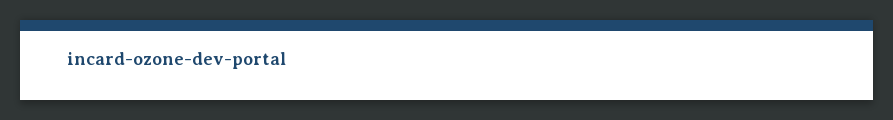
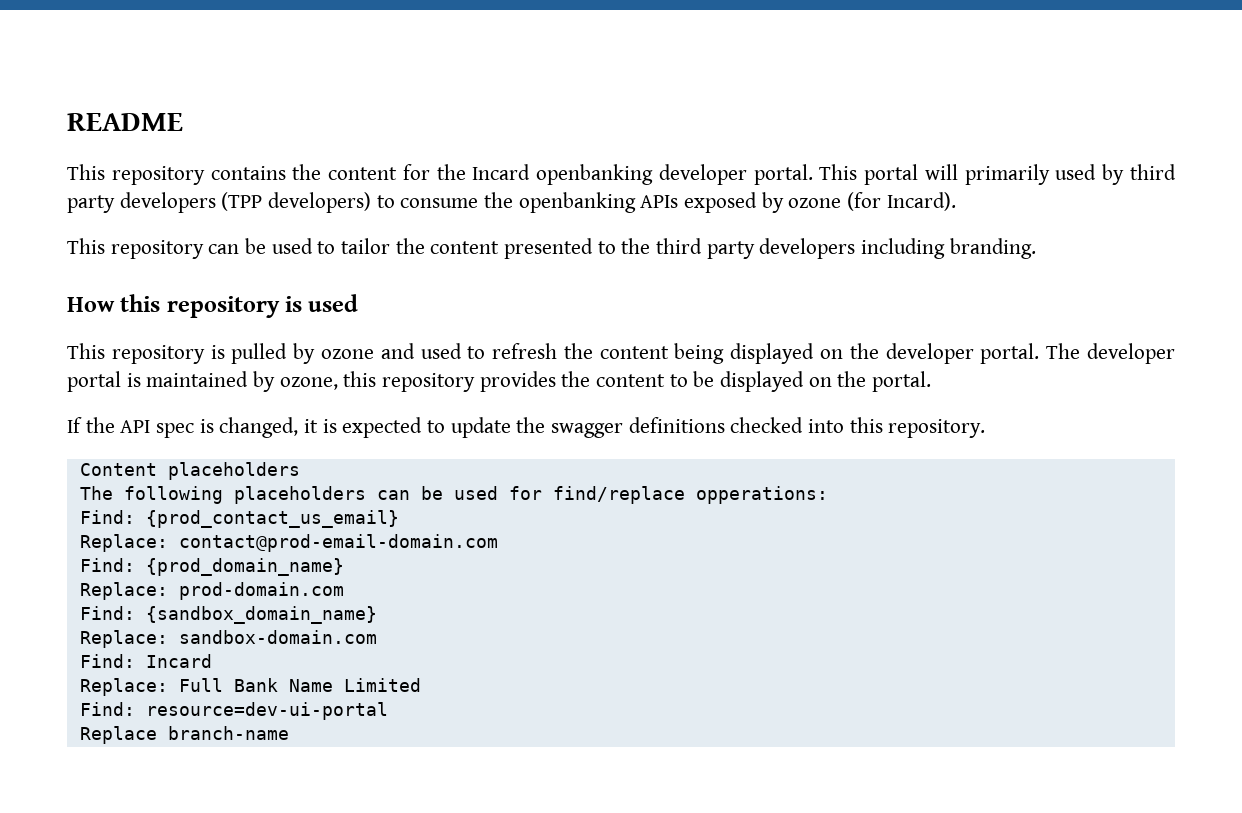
[67,52,286,69] incard-ozone-dev-portal -> [67,113,183,131] [67,164,1176,185] [67,192,956,213] [67,238,1036,259] [67,294,359,318] [67,343,1175,364] [67,371,932,392] [67,417,986,438] [79,462,300,480] [79,486,828,504] [79,510,399,528] [79,534,498,552] [79,558,344,576] [79,582,344,600] [79,606,377,624] [79,630,377,648] [79,654,212,668] [79,678,421,696] [79,702,388,720] [79,726,289,744] README // This repository contains the content for the Incard openbanking developer portal. This portal will primarily used by third party developers (TPP developers) to consume the openbanking APIs exposed by ozone (for Incard). // This repository can be used to tailor the content presented to the third party developers including branding. // How this repository is used // This repository is pulled by ozone and used to refresh the content being displayed on the developer portal. The developer portal is maintained by ozone, this repository provides the content to be displayed on the portal. // If the API spec is changed, it is expected to update the swagger definitions checked into this repository. // Content placeholders // The following placeholders can be used for find/replace opperations: // Find: {prod_contact_us_email} // Replace: contact@prod-email-domain.com // Find: {prod_domain_name} // Replace: prod-domain.com // Find: {sandbox_domain_name} // Replace: sandbox-domain.com // Find: Incard // Replace: Full Bank Name Limited // Find: resource=dev-ui-portal // Replace branch-name

